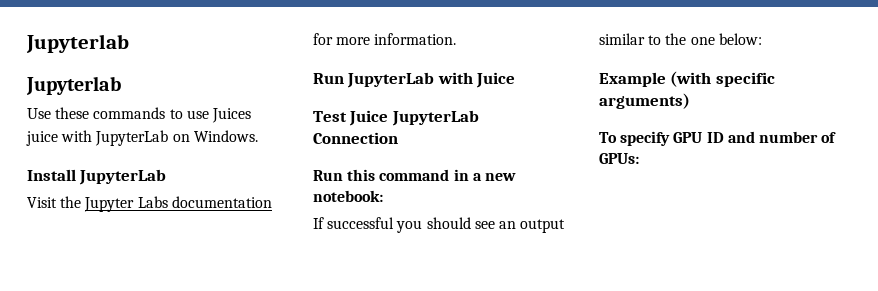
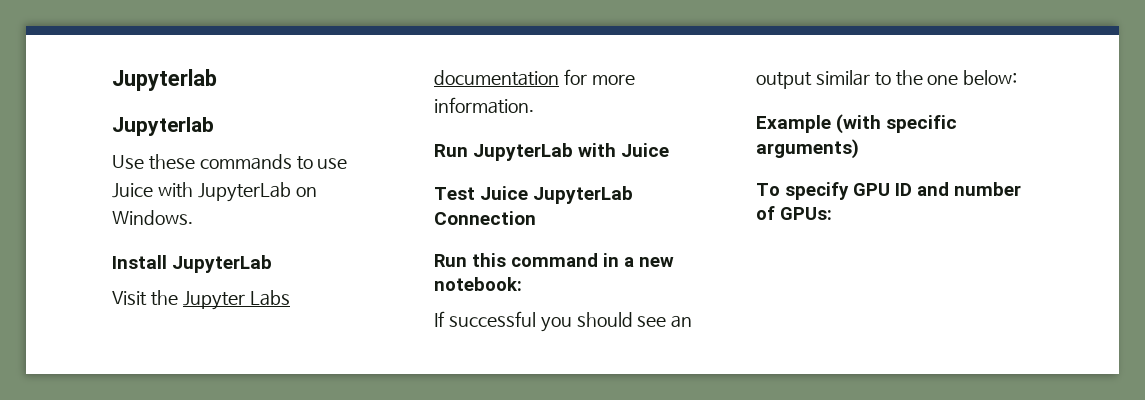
[211,108,251,123] [26,131,58,146] Juices juice -> [112,183,153,198] Juice

